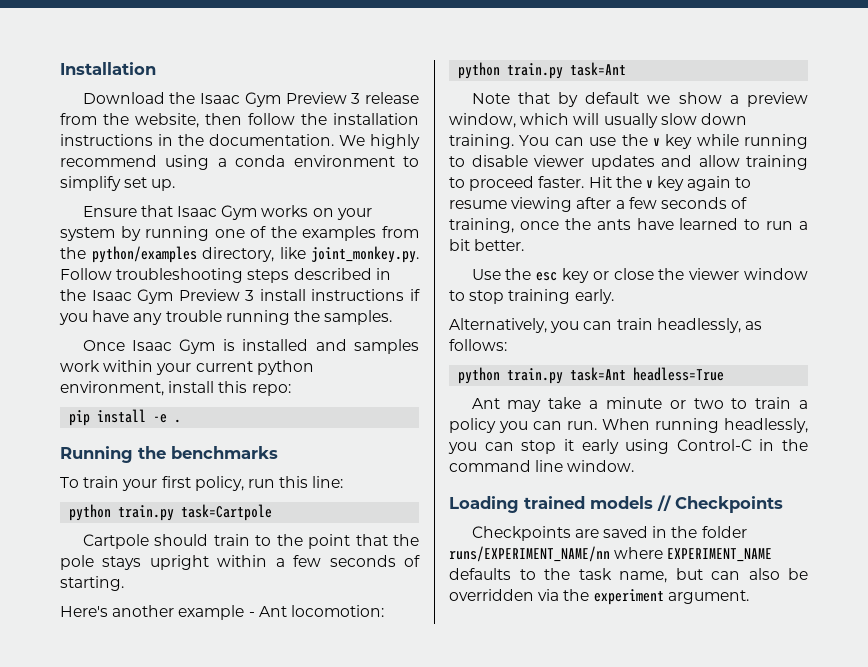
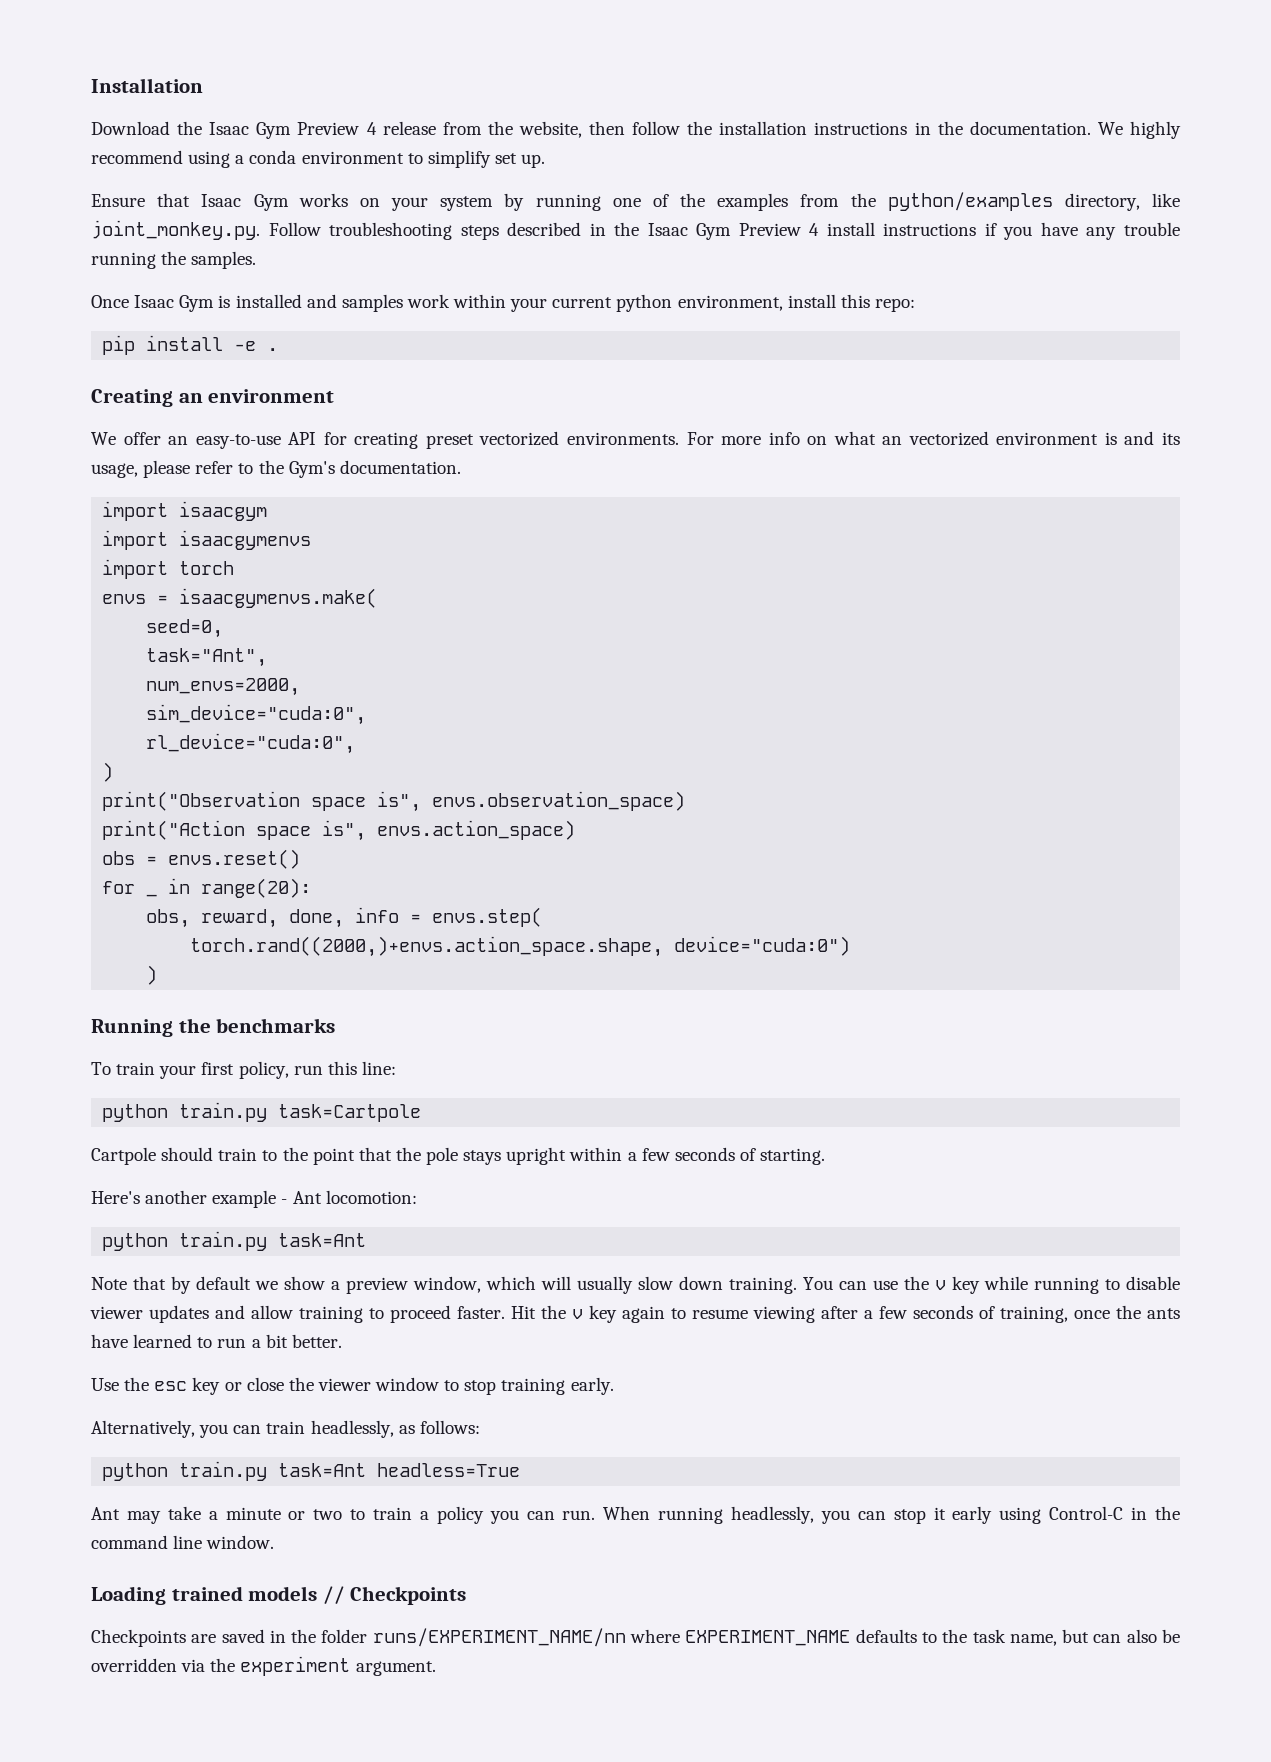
[351,93,361,104] 3 -> [366,122,377,135] 4
[245,290,255,301] 3 -> [809,223,820,236] 4
(182, 421) none -> [91,389,335,407] [91,431,1180,449] [91,460,461,478] [102,501,268,521] [102,530,312,550] [102,559,235,579] [102,588,378,608] [146,619,224,638] [146,648,268,667] [146,678,301,696] [146,704,367,725] [146,733,356,754] [102,762,114,782] [102,791,686,812] [102,820,576,841] [102,849,301,869] [102,881,136,894] [146,894,158,897] [168,878,312,898] [146,907,543,928] [190,936,851,957] [146,965,158,985] // Creating an environment // We offer an easy-to-use API for creating preset vectorized environments. For more info on what an vectorized environment is and its usage, please refer to the Gym's documentation. // import isaacgym // import isaacgymenvs // import torch // envs = isaacgymenvs.make( // seed=0, // task="Ant", // num_envs=2000, // sim_device="cuda:0", // rl_device="cuda:0", // ) // print("Observation space is", envs.observation_space) // print("Action space is", envs.action_space) // obs = envs.reset() // for _ in range(20): // obs, reward, done, info = envs.step( // torch.rand((2000,)+envs.action_space.shape, device="cuda:0") // )

